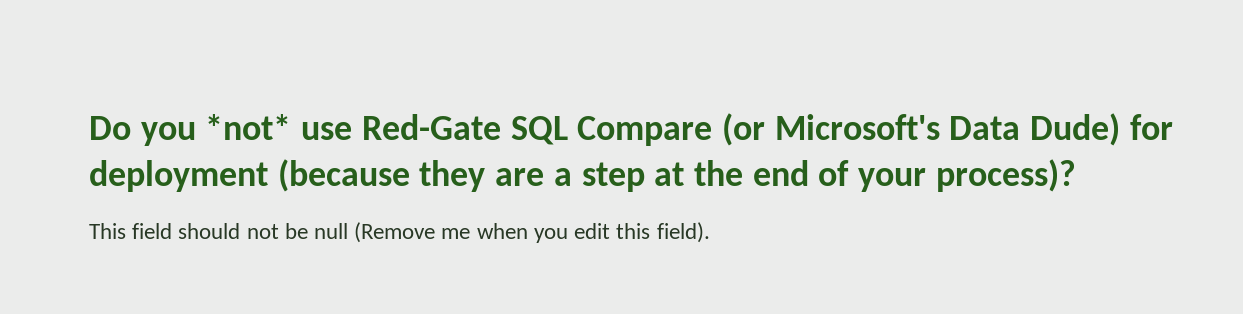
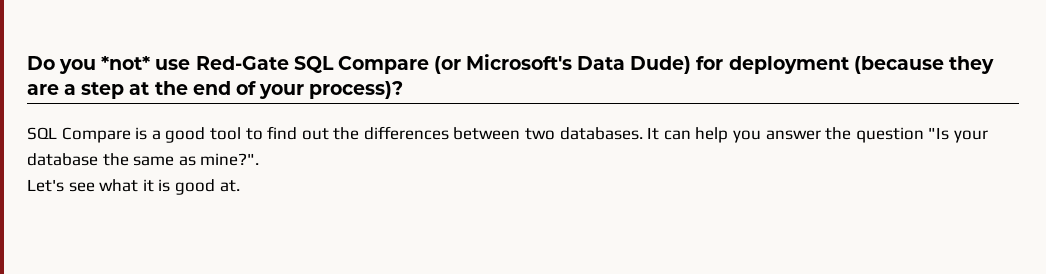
[89,222,710,243] This field should not be null (Remove me when you edit this field). -> [27,126,988,143] [27,153,260,166] [27,179,240,195] SQL Compare is a good tool to find out the differences between two databases. It can help you answer the question "Is your database the same as mine?". // Let's see what it is good at.

